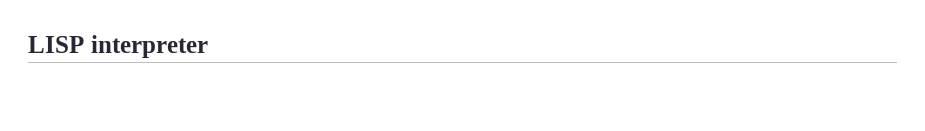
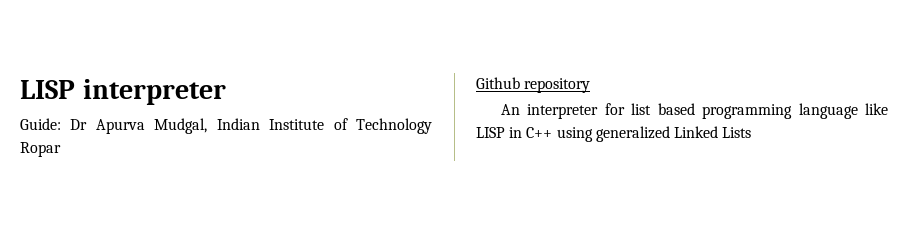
(208, 46) none -> [20,118,432,134] [20,142,61,157] [476,77,591,93] [500,103,888,119] [476,126,752,142] // Guide: Dr Apurva Mudgal, Indian Institute of Technology Ropar // Github repository // An interpreter for list based programming language like LISP in C++ using generalized Linked Lists

